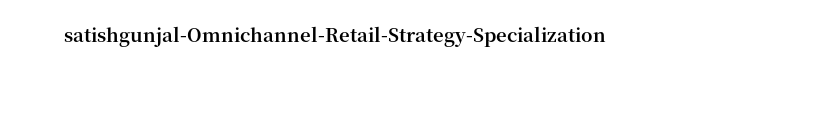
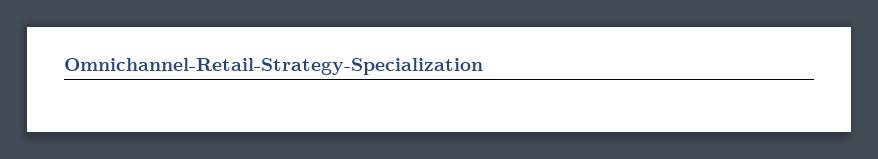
[64,26,606,47] satishgunjal-Omnichannel-Retail-Strategy-Specialization -> [64,58,483,75] Omnichannel-Retail-Strategy-Specialization

